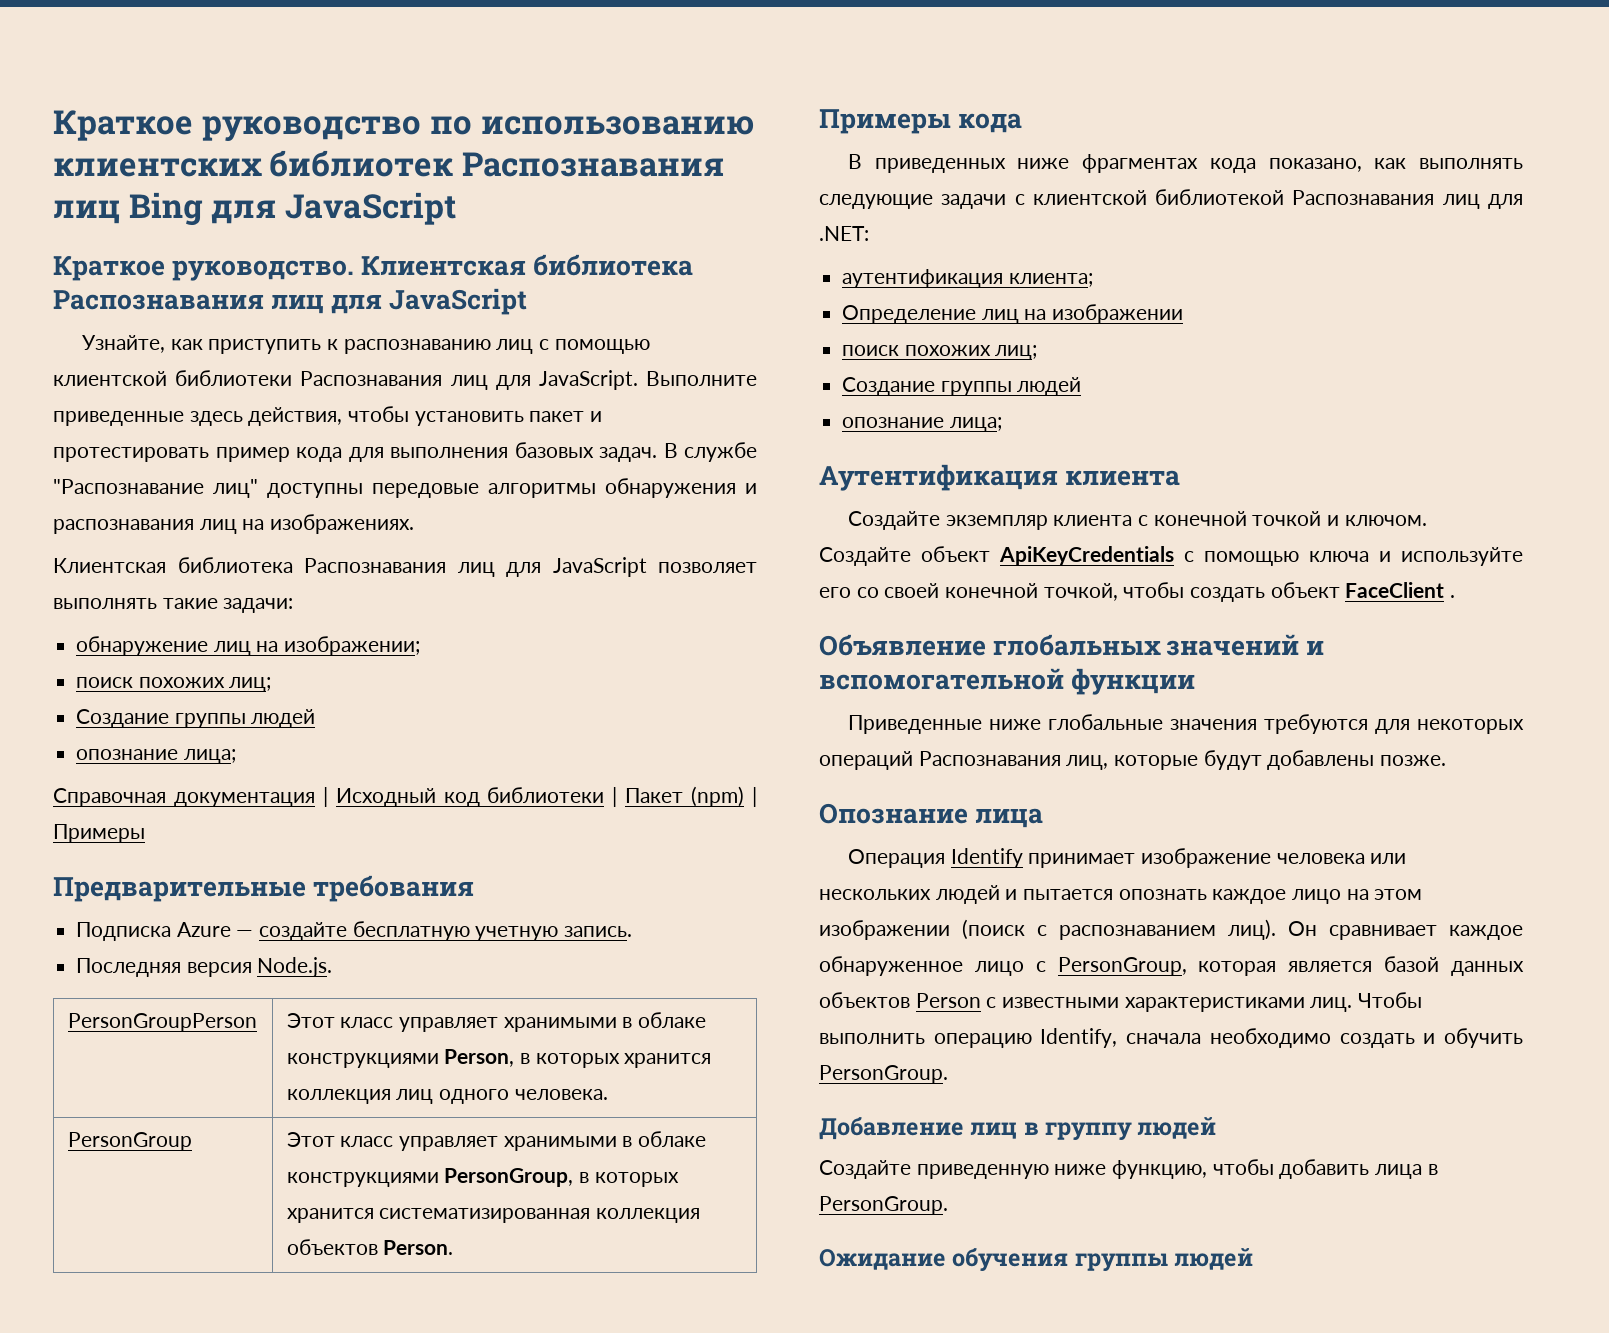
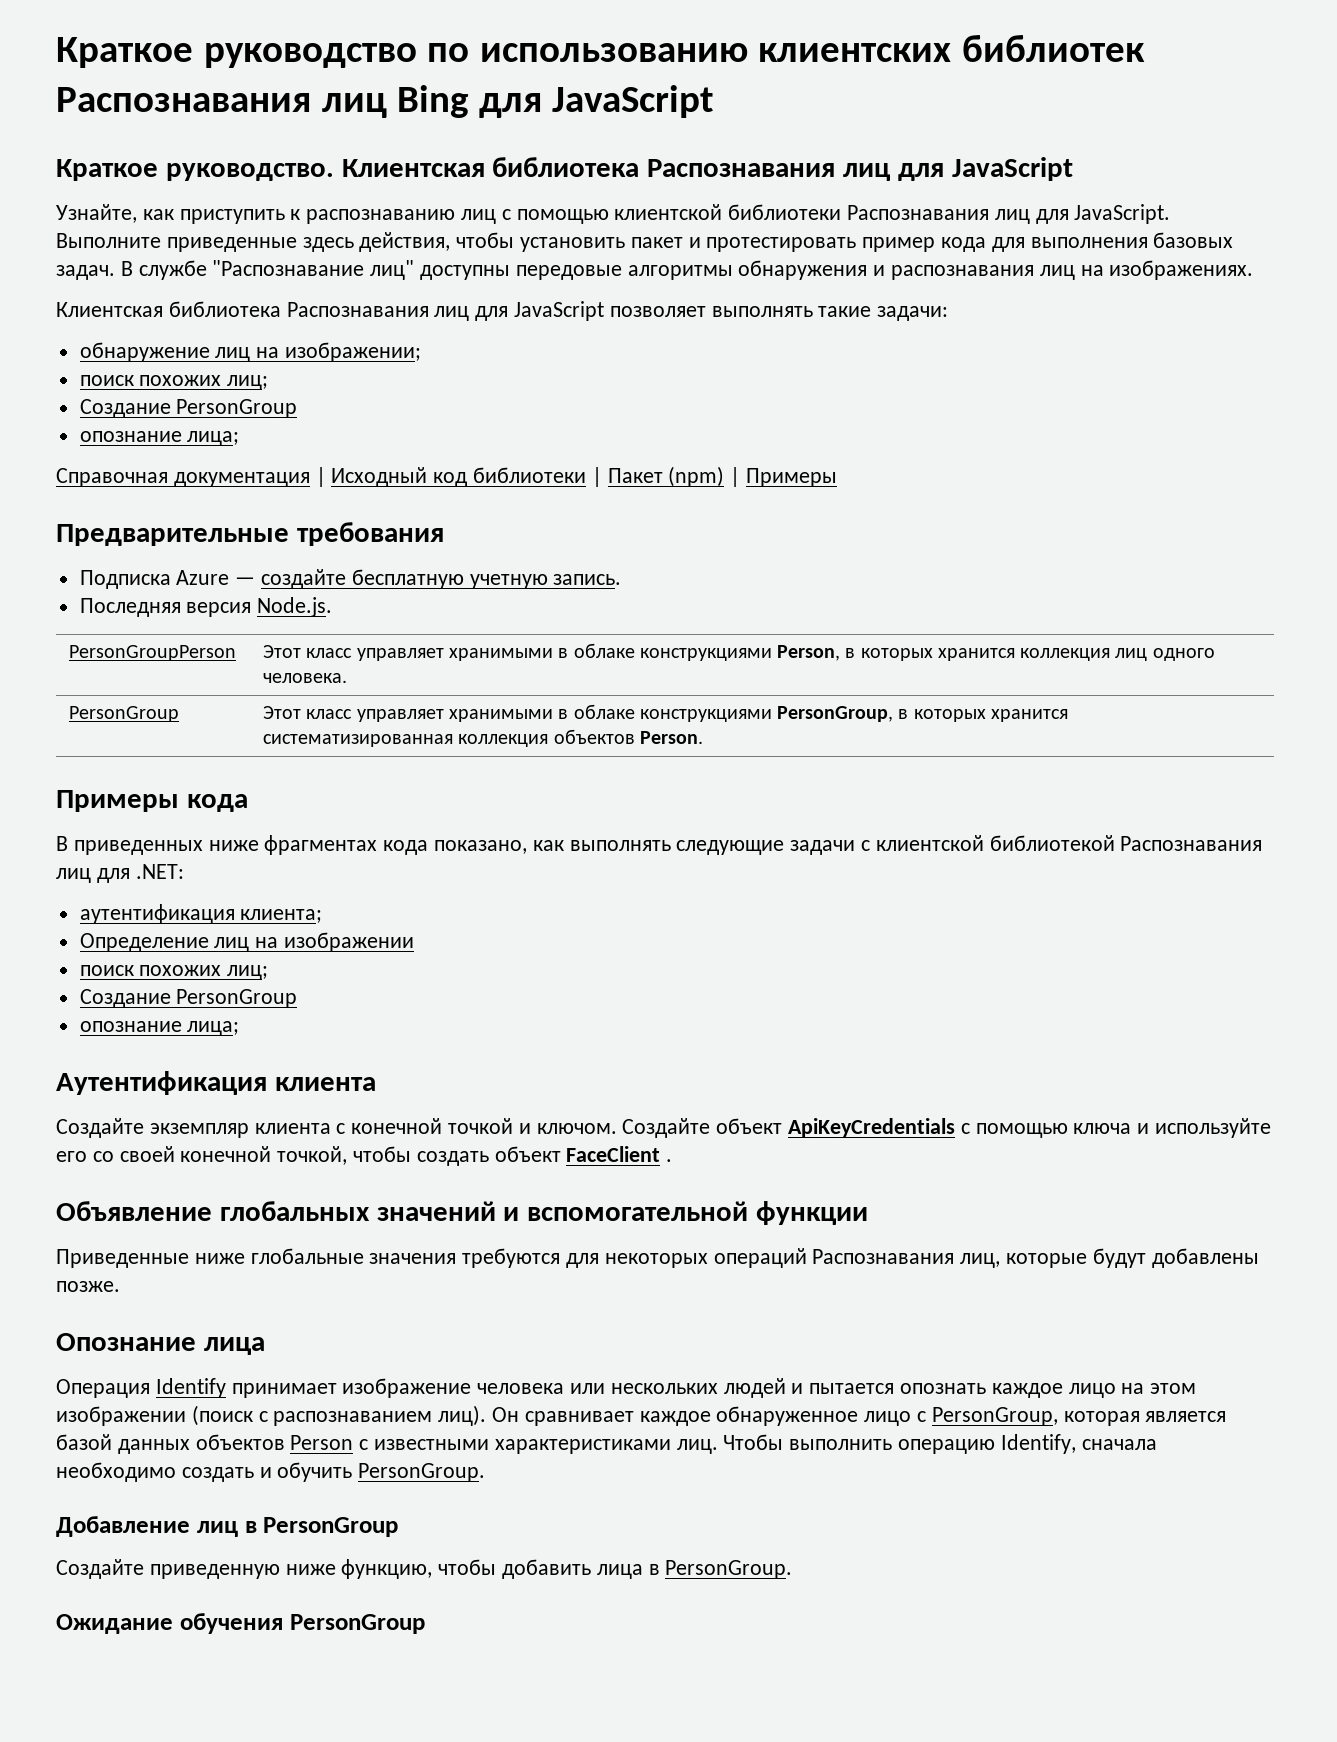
[174,709,316,728] группы людей -> [176,399,298,418] PersonGroup
[940,377,1082,396] группы людей -> [176,989,298,1008] PersonGroup
[1045,1117,1217,1141] группу людей -> [263,1517,399,1537] PersonGroup
[1074,1248,1254,1272] группы людей -> [289,1614,425,1634] PersonGroup

